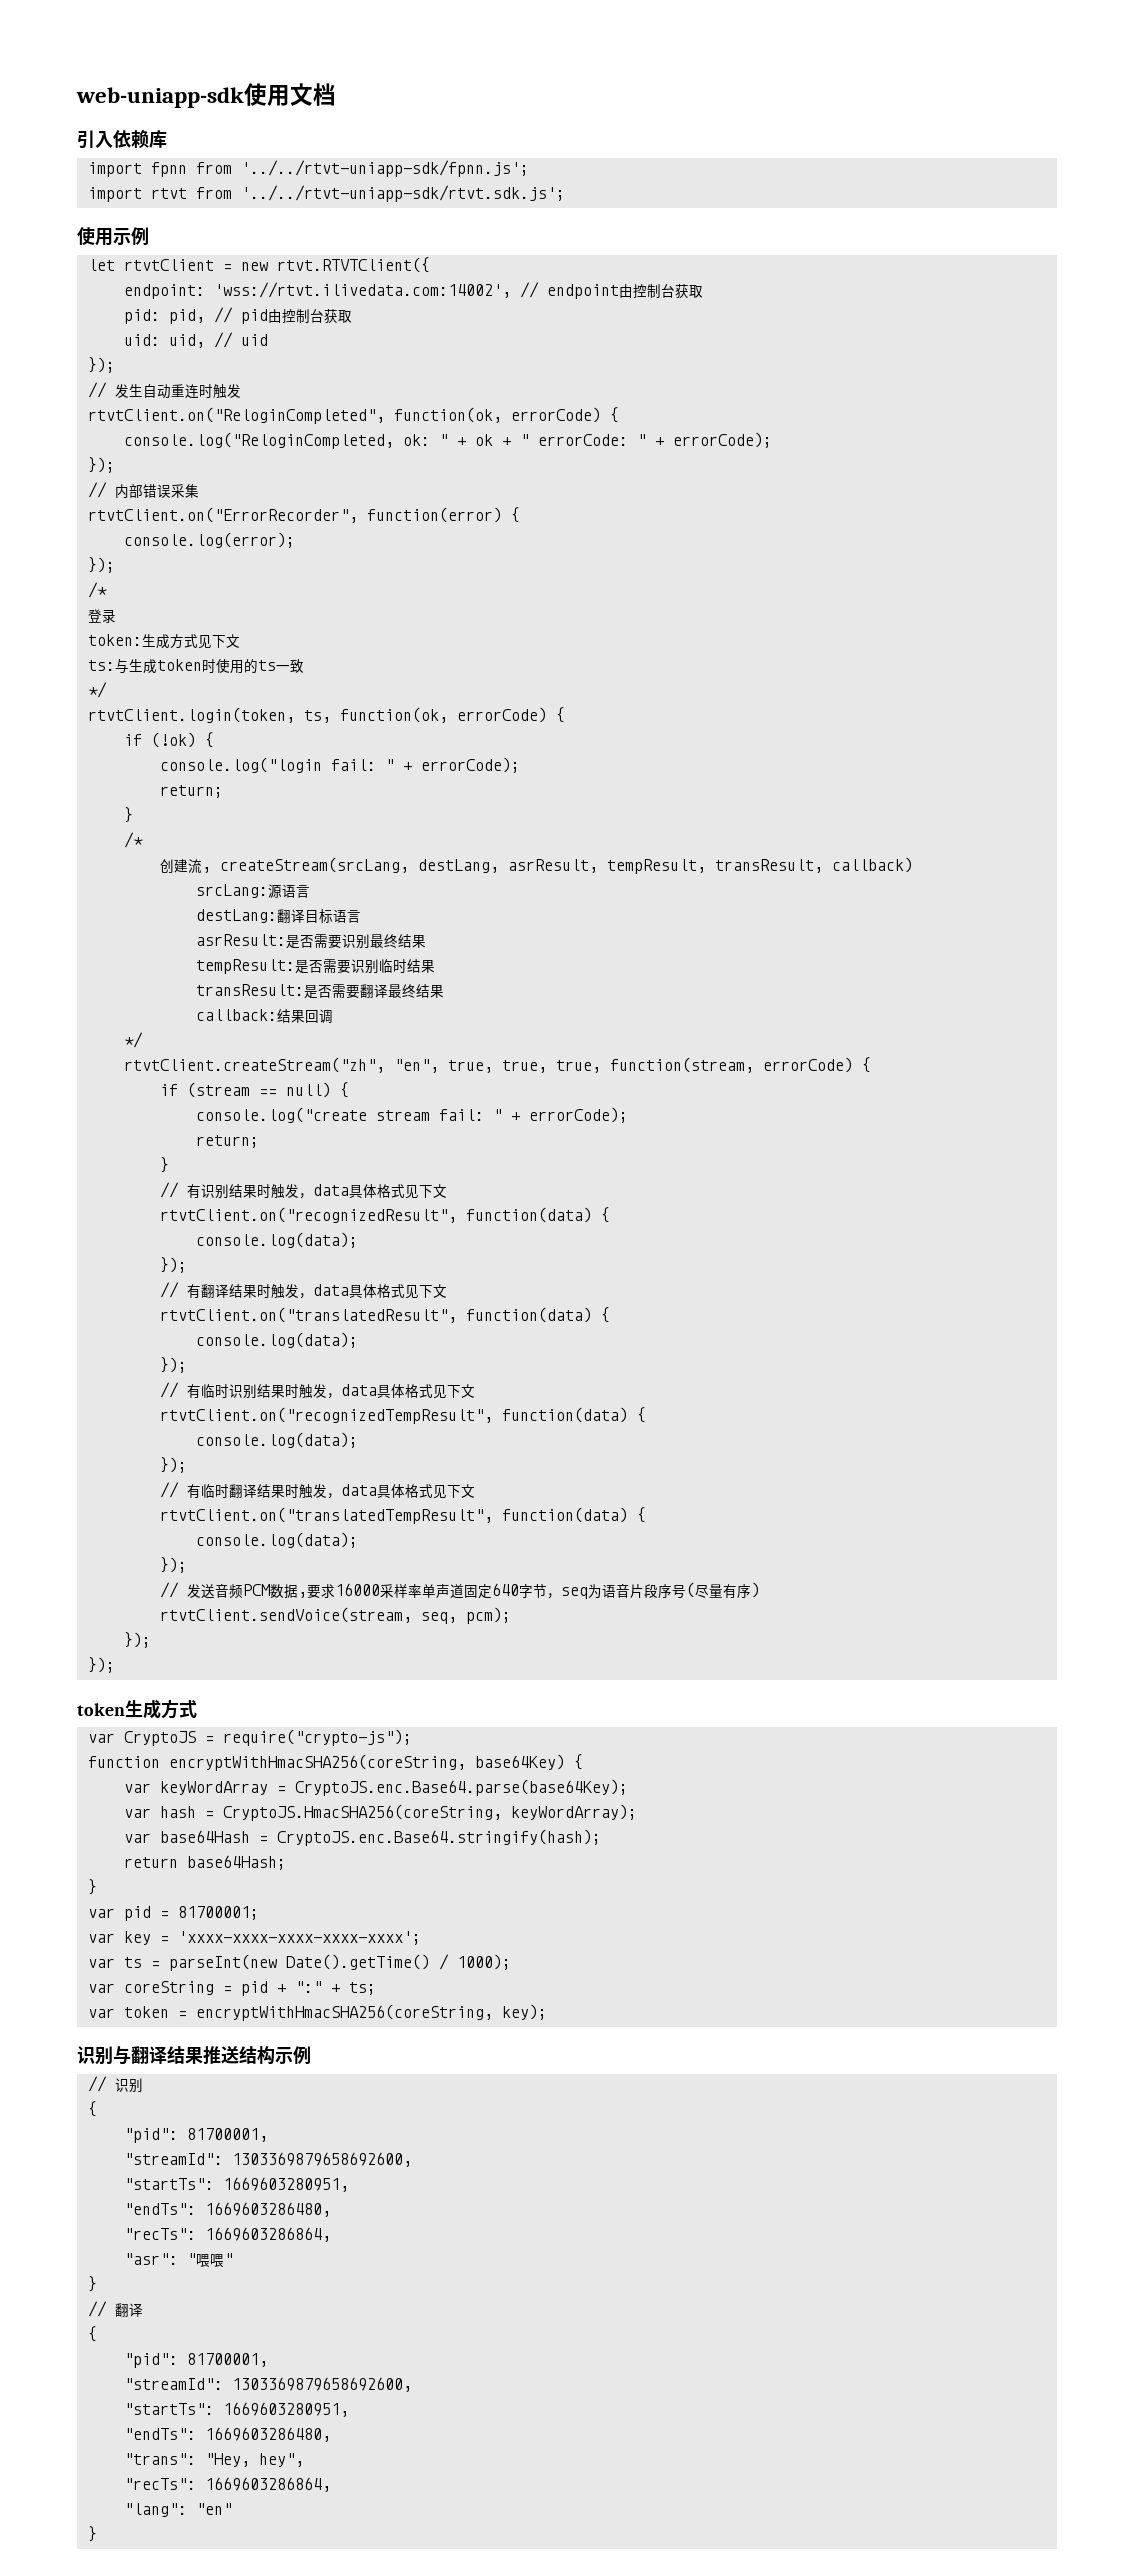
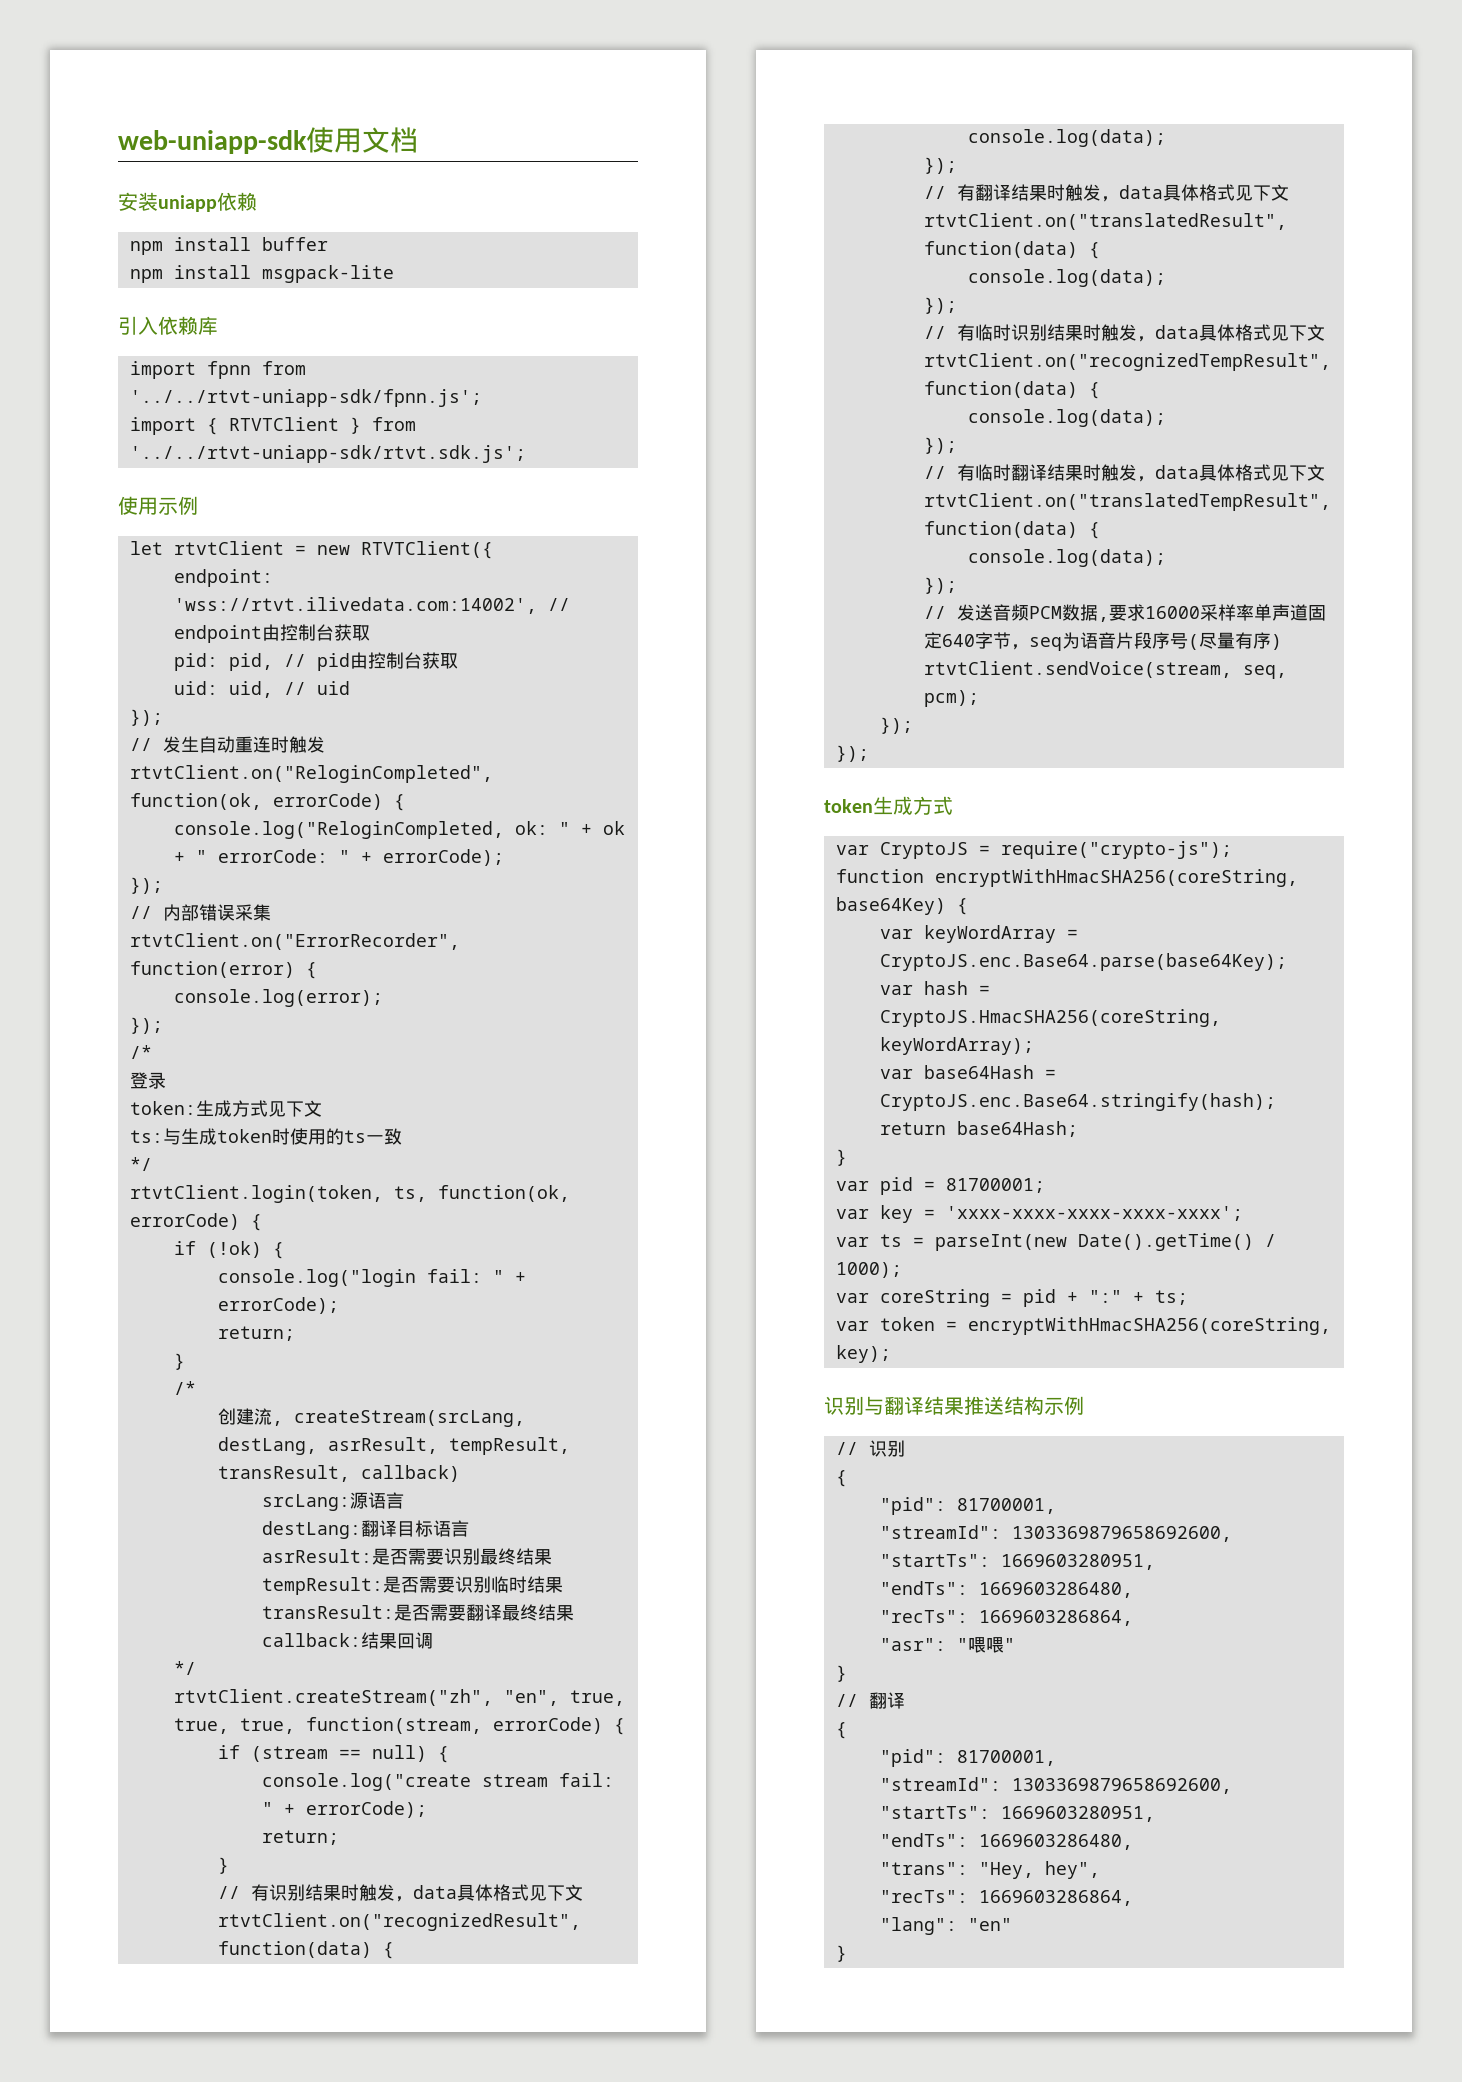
(336, 94) none -> [118,192,257,212] [130,237,328,255] [130,265,394,283] // 安装uniapp依赖 // npm install buffer // npm install msgpack-lite
[150,188,187,199] rtvt -> [207,417,361,435] { RTVTClient }
[276,257,430,273] rtvt.RTVTClient({ -> [361,541,493,559] RTVTClient({

